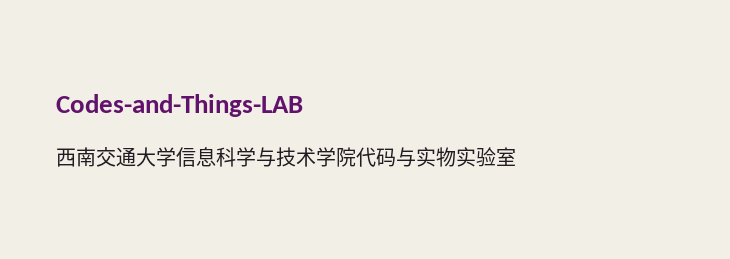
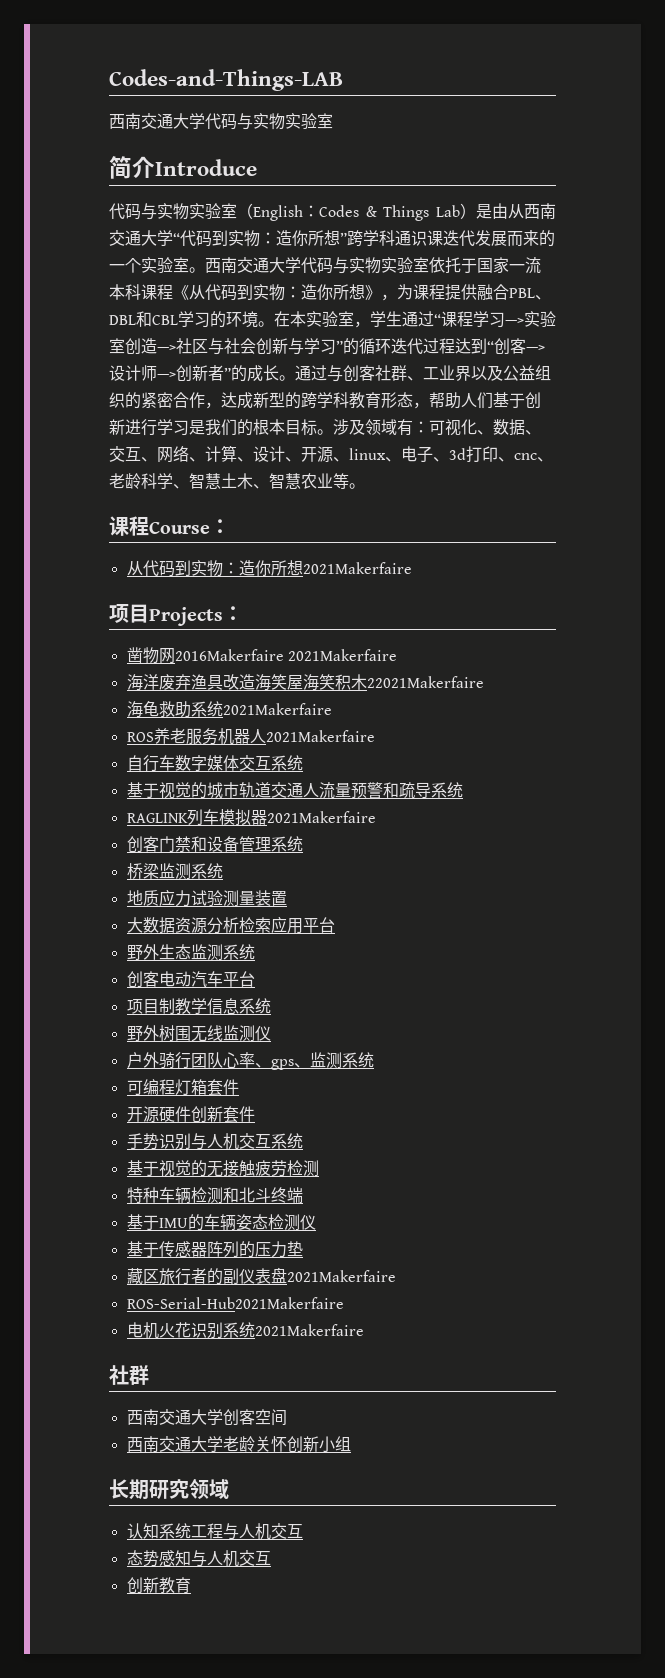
[176,147,516,167] 信息科学与技术学院代码与实物实验室 -> [205,113,333,130] [109,156,257,179] [109,203,556,221] [109,230,555,247] [109,257,541,274] [109,284,551,301] [109,311,556,328] [109,338,545,355] [109,365,551,382] [109,392,541,409] [109,419,541,436] [109,445,553,463] [109,473,365,489] [109,516,230,536] [126,560,412,577] [109,604,243,626] [126,647,397,664] [126,674,484,690] [126,701,332,718] [126,728,375,745] [126,755,303,772] [126,782,463,799] [126,809,376,826] [126,836,303,853] [126,863,223,880] [126,889,287,907] [126,916,335,934] [126,944,255,961] [126,971,255,988] [126,998,271,1015] [126,1025,271,1042] [126,1052,374,1070] [126,1079,239,1096] [126,1106,255,1123] [126,1133,303,1150] [126,1160,319,1177] [126,1187,303,1204] [126,1214,316,1231] [126,1241,303,1258] [126,1267,396,1285] [126,1297,344,1309] [126,1322,364,1339] [109,1365,149,1385] [126,1409,287,1426] [126,1436,351,1453] [109,1479,229,1500] [126,1523,303,1540] [126,1550,271,1567] [126,1577,191,1594] 代码与实物实验室 // 简介Introduce // 代码与实物实验室（English：Codes & Things Lab）是由从西南交通大学“代码到实物：造你所想”跨学科通识课迭代发展而来的一个实验室。西南交通大学代码与实物实验室依托于国家一流本科课程《从代码到实物：造你所想》，为课程提供融合PBL、DBL和CBL学习的环境。在本实验室，学生通过“课程学习—>实验室创造—>社区与社会创新与学习”的循环迭代过程达到“创客—>设计师—>创新者”的成长。通过与创客社群、工业界以及公益组织的紧密合作，达成新型的跨学科教育形态，帮助人们基于创新进行学习是我们的根本目标。涉及领域有：可视化、数据、交互、网络、计算、设计、开源、linux、电子、3d打印、cnc、老龄科学、智慧土木、智慧农业等。 // 课程Course： // 从代码到实物：造你所想2021Makerfaire // 项目Projects： // 凿物网2016Makerfaire 2021Makerfaire // 海洋废弃渔具改造海笑屋海笑积木22021Makerfaire // 海龟救助系统2021Makerfaire // ROS养老服务机器人2021Makerfaire // 自行车数字媒体交互系统 // 基于视觉的城市轨道交通人流量预警和疏导系统 // RAGLINK列车模拟器2021Makerfaire // 创客门禁和设备管理系统 // 桥梁监测系统 // 地质应力试验测量装置 // 大数据资源分析检索应用平台 // 野外生态监测系统 // 创客电动汽车平台 // 项目制教学信息系统 // 野外树围无线监测仪 // 户外骑行团队心率、gps、监测系统 // 可编程灯箱套件 // 开源硬件创新套件 // 手势识别与人机交互系统 // 基于视觉的无接触疲劳检测 // 特种车辆检测和北斗终端 // 基于IMU的车辆姿态检测仪 // 基于传感器阵列的压力垫 // 藏区旅行者的副仪表盘2021Makerfaire // ROS-Serial-Hub2021Makerfaire // 电机火花识别系统2021Makerfaire // 社群 // 西南交通大学创客空间 // 西南交通大学老龄关怀创新小组 // 长期研究领域 // 认知系统工程与人机交互 // 态势感知与人机交互 // 创新教育

